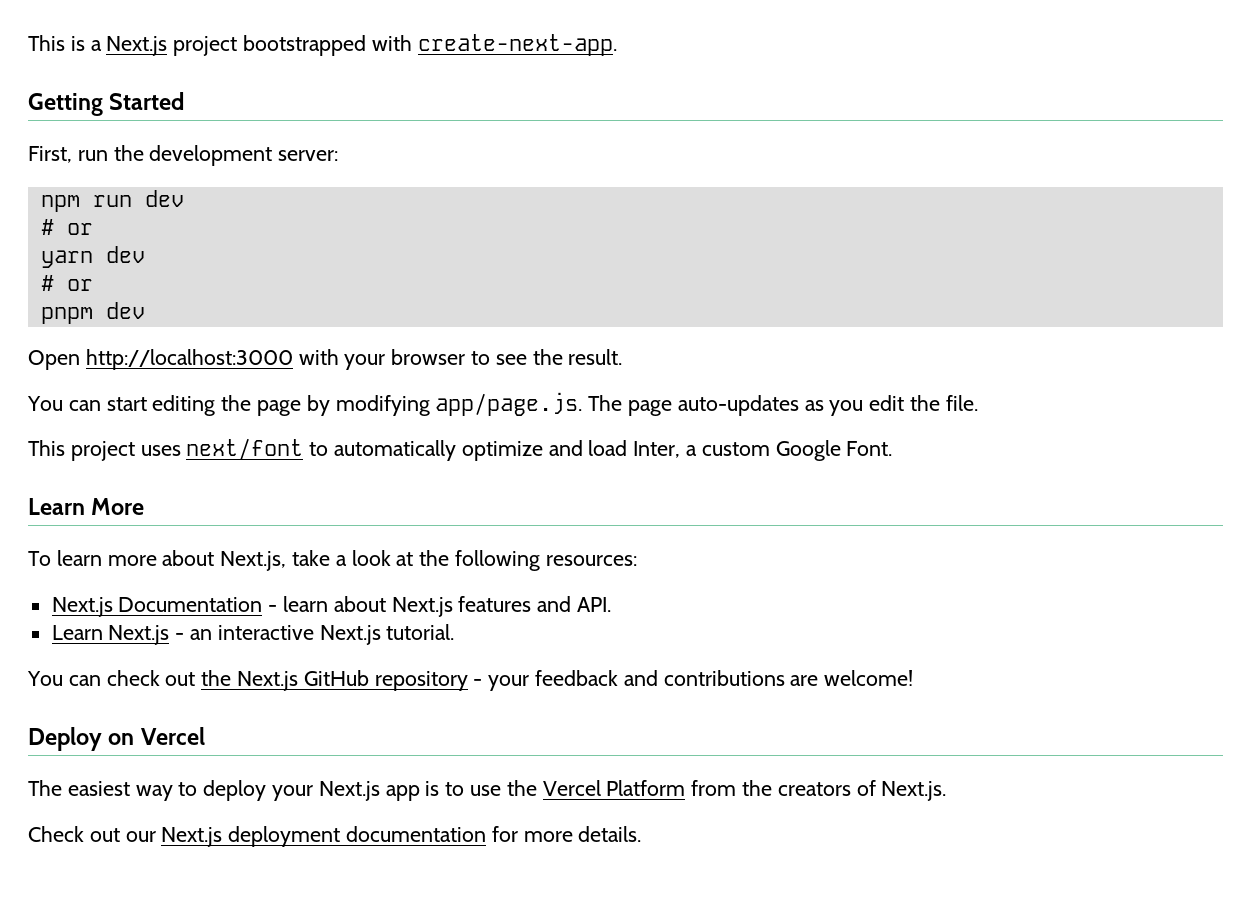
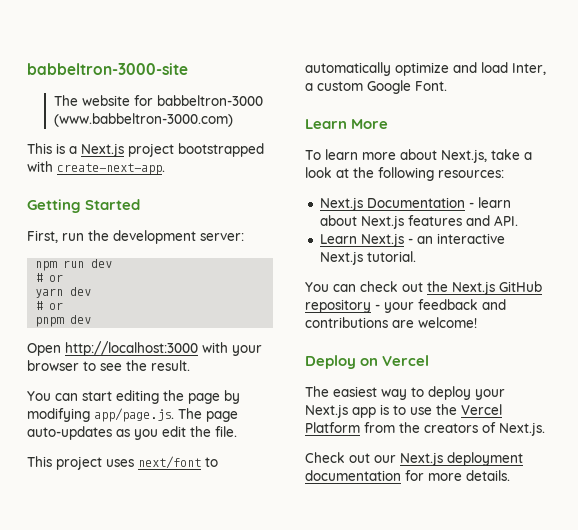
(28, 43) none -> [27,63,188,75] [53,95,263,106] [53,113,233,127] babbeltron-3000-site // The website for babbeltron-3000 (www.babbeltron-3000.com) //

